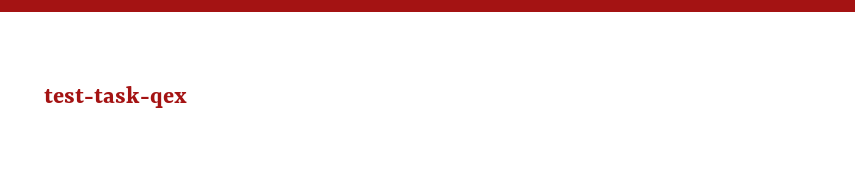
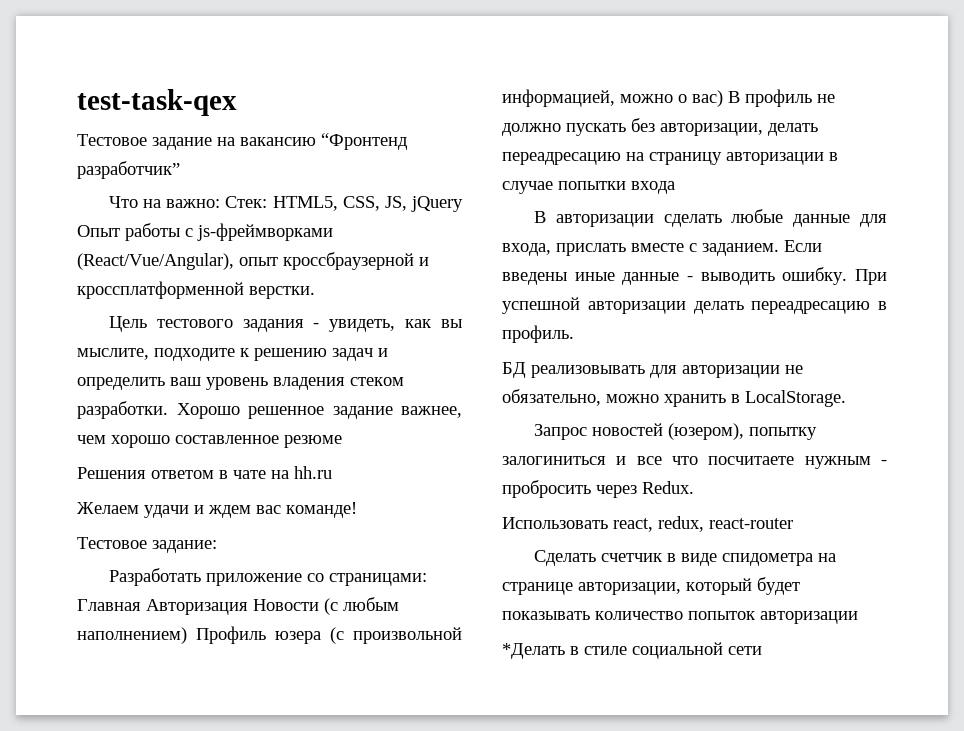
(187, 97) none -> [77,133,407,150] [77,161,180,179] [108,196,463,212] [77,223,333,241] [77,252,429,270] [77,281,315,299] [108,316,462,332] [77,348,388,361] [77,377,404,390] [77,401,462,419] [77,435,342,448] [77,466,332,479] [77,502,357,518] [77,537,217,553] [108,568,427,586] [77,597,399,615] [77,626,462,644] [502,89,835,107] [502,118,818,136] [502,152,838,165] [502,181,675,194] [533,209,887,227] [502,240,822,256] [502,267,887,285] [502,297,887,314] [502,325,574,343] [502,362,803,378] [502,389,846,407] [533,423,817,440] [502,456,887,469] [502,480,694,498] [502,516,793,532] [533,550,836,566] [502,577,800,595] [502,611,858,624] [502,642,762,659] // Тестовое задание на вакансию “Фронтенд разработчик” // Что на важно: Стек: HTML5, CSS, JS, jQuery Опыт работы с js-фреймворками (React/Vue/Angular), опыт кроссбраузерной и кроссплатформенной верстки. // Цель тестового задания - увидеть, как вы мыслите, подходите к решению задач и определить ваш уровень владения стеком разработки. Хорошо решенное задание важнее, чем хорошо составленное резюме // Решения ответом в чате на hh.ru // Желаем удачи и ждем вас команде! // Тестовое задание: // Разработать приложение со страницами: Главная Авторизация Новости (с любым наполнением) Профиль юзера (с произвольной информацией, можно о вас) В профиль не должно пускать без авторизации, делать переадресацию на страницу авторизации в случае попытки входа // В авторизации сделать любые данные для входа, прислать вместе с заданием. Если введены иные данные - выводить ошибку. При успешной авторизации делать переадресацию в профиль. // БД реализовывать для авторизации не обязательно, можно хранить в LocalStorage. // Запрос новостей (юзером), попытку залогиниться и все что посчитаете нужным - пробросить через Redux. // Использовать react, redux, react-router // Сделать счетчик в виде спидометра на странице авторизации, который будет показывать количество попыток авторизации // *Делать в стиле социальной сети

